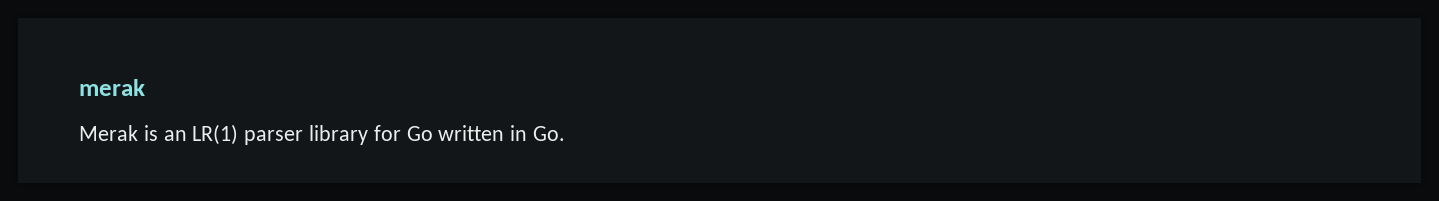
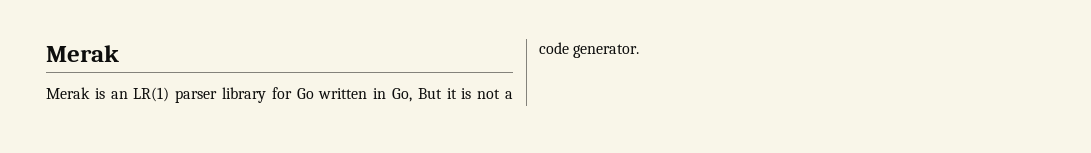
[79,79,145,96] merak -> [46,45,119,62] Merak
[533,126,566,141] Go. -> [392,88,514,102] [539,42,640,58] Go, But it is not a code generator.

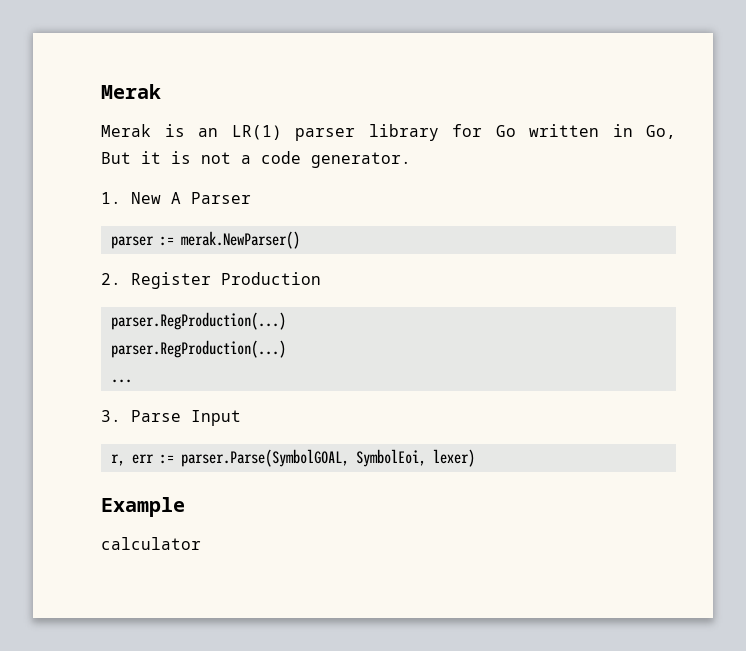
(640, 51) none -> [101,192,252,204] [110,231,300,249] [101,272,322,289] [110,312,286,330] [110,340,286,358] [110,379,132,383] [101,410,242,426] [110,449,475,467] [101,497,185,517] [101,537,201,550] // 1. New A Parser // parser := merak.NewParser() // 2. Register Production // parser.RegProduction(...) // parser.RegProduction(...) // ... // 3. Parse Input // r, err := parser.Parse(SymbolGOAL, SymbolEoi, lexer) // Example // calculator

